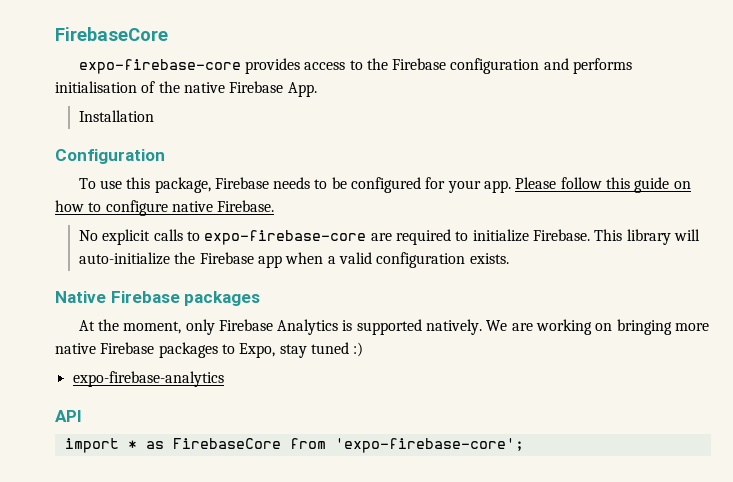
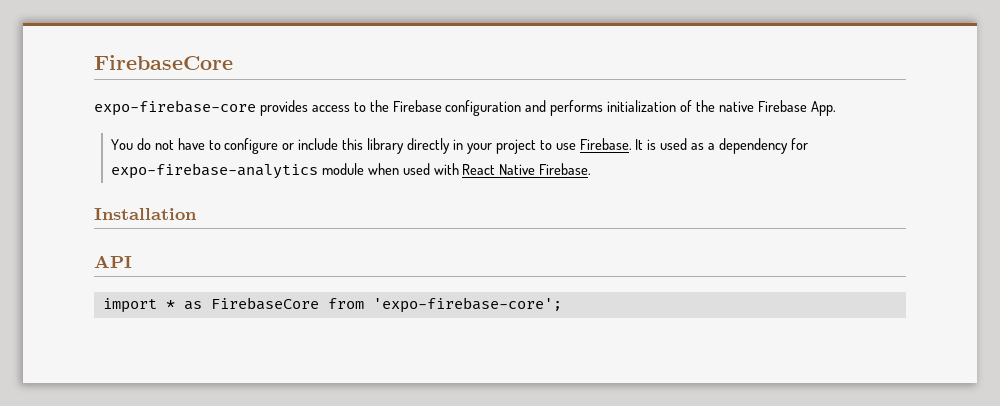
[55,81,137,93] initialisation -> [607,100,677,112] initialization
[78,110,154,122] [55,149,165,164] [78,177,691,193] [55,200,275,216] [78,229,700,245] [78,252,509,268] [55,291,261,306] [78,319,710,335] [55,342,364,358] [72,371,224,387] Installation // Configuration // To use this package, Firebase needs to be configured for your app. Please follow this guide on how to configure native Firebase. // No explicit calls to expo-firebase-core are required to initialize Firebase. This library will auto-initialize the Firebase app when a valid configuration exists. // Native Firebase packages // At the moment, only Firebase Analytics is supported natively. We are working on bringing more native Firebase packages to Expo, stay tuned :) // expo-firebase-analytics -> [110,138,808,154] [110,163,592,179] [94,208,197,220] You do not have to configure or include this library directly in your project to use Firebase. It is used as a dependency for expo-firebase-analytics module when used with React Native Firebase. // Installation

